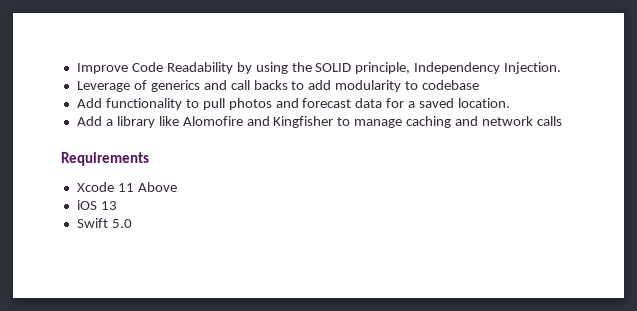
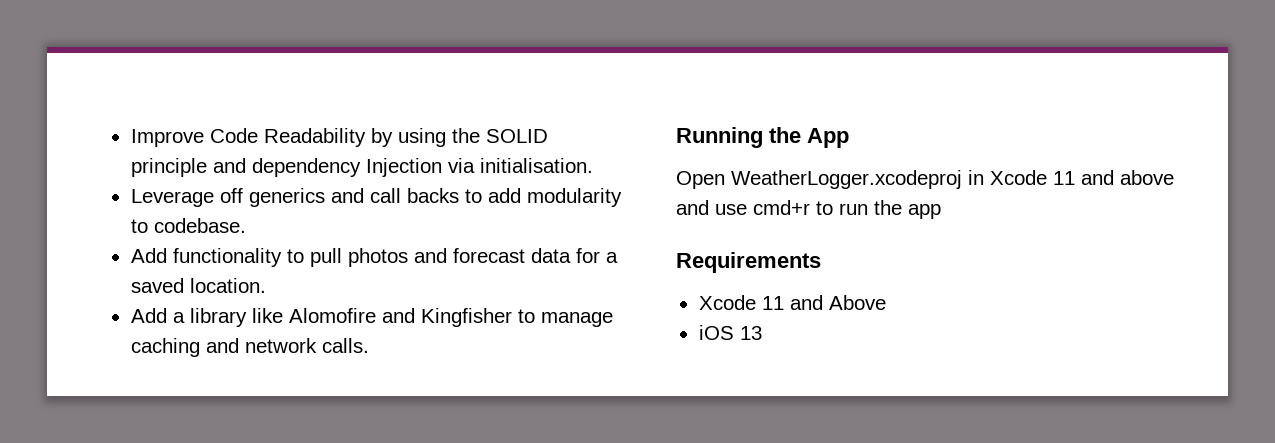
[355,62,562,74] principle, Independency Injection. -> [130,158,593,177] principle and dependency Injection via initialisation.
[133,80,147,90] of -> [219,188,243,203] off
[422,80,480,90] codebase -> [153,218,246,233] codebase.
[536,116,562,126] calls -> [321,338,369,353] [676,127,849,148] [676,170,1174,189] [676,200,941,219] calls. // Running the App // Open WeatherLogger.xcodeproj in Xcode 11 and above and use cmd+r to run the app
(134, 187) none -> [789,295,823,310] and
[76,218,132,228] // Swift 5.0 -> (762, 333) none

